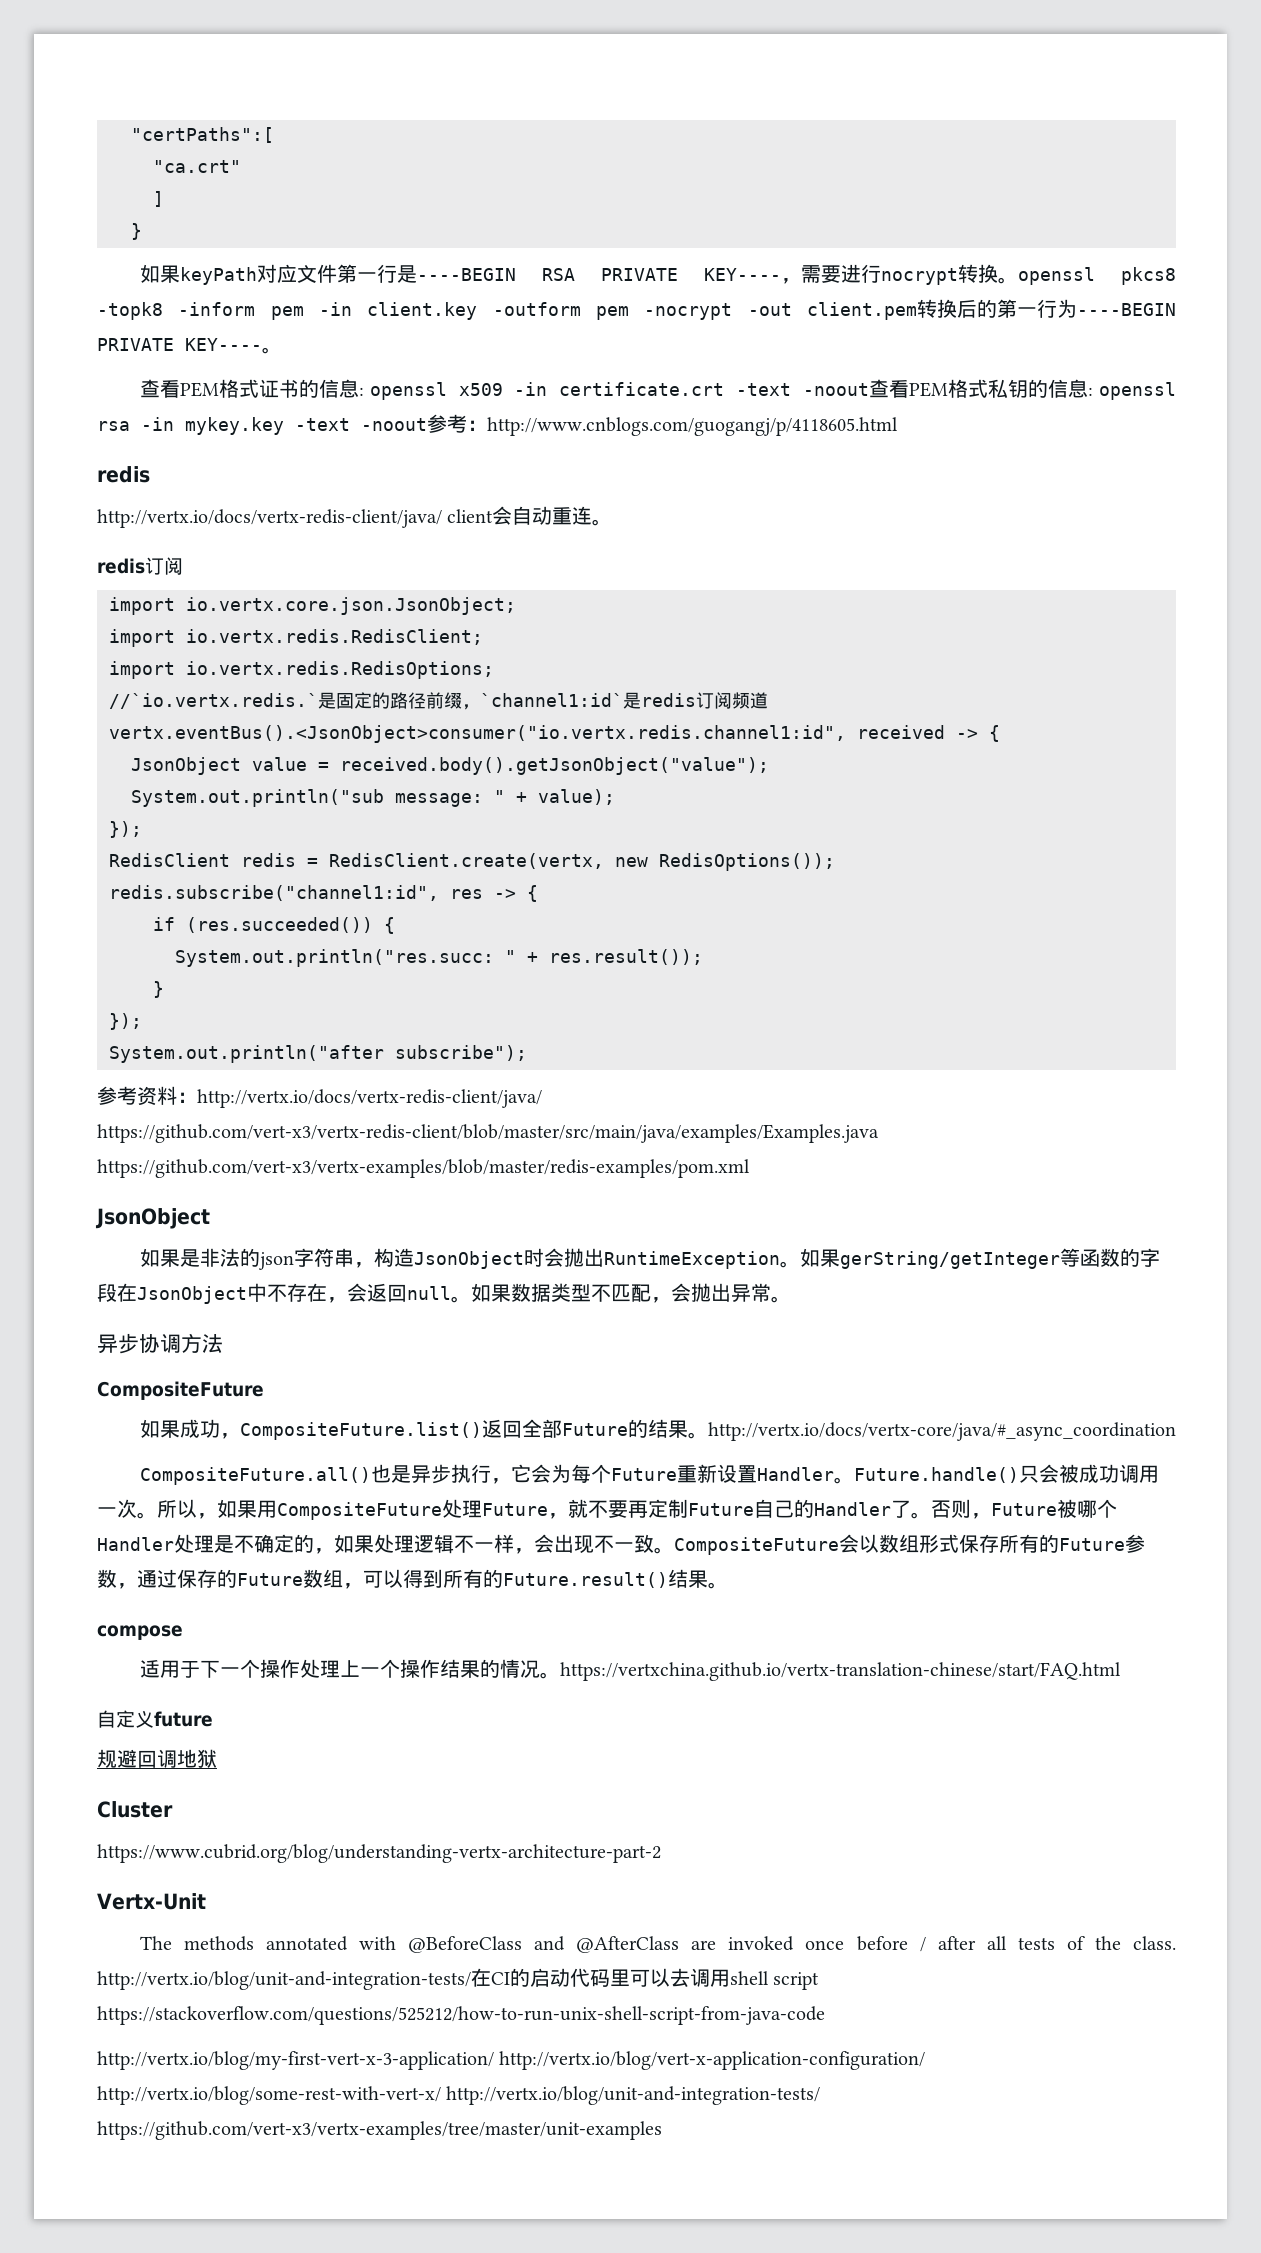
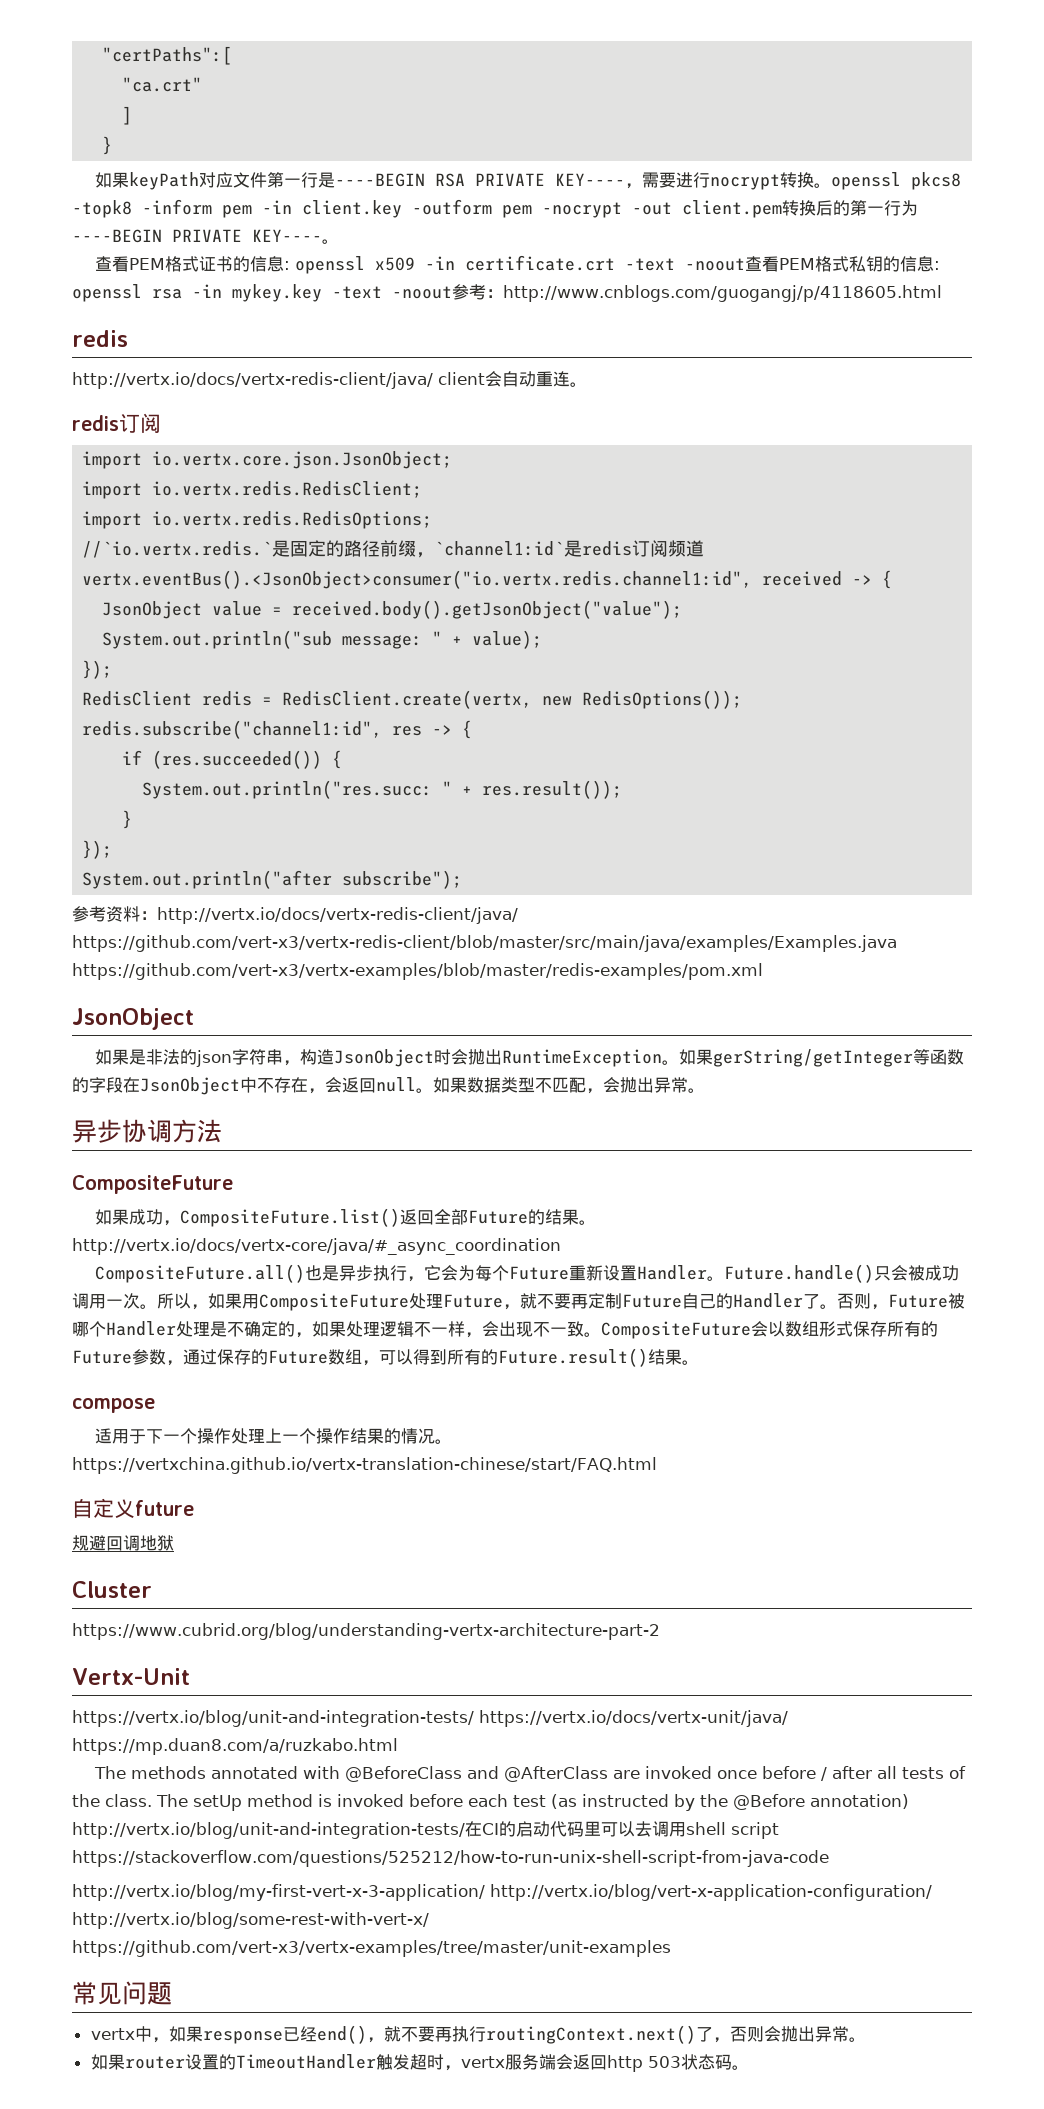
(206, 1901) none -> [72,1710,788,1727] [72,1738,398,1755] // https://vertx.io/blog/unit-and-integration-tests/ https://vertx.io/docs/vertx-unit/java/ https://mp.duan8.com/a/ruzkabo.html
(1176, 1943) none -> [156,1794,909,1811] The setUp method is invoked before each test (as instructed by the @Before annotation)
[446,2086,821,2105] http://vertx.io/blog/unit-and-integration-tests/ -> (429, 1920) none
(662, 2130) none -> [72,1981,172,2005] [90,2025,866,2044] [90,2054,749,2072] // 常见问题 // vertx中，如果response已经end()，就不要再执行routingContext.next()了，否则会抛出异常。 // 如果router设置的TimeoutHandler触发超时，vertx服务端会返回http 503状态码。

